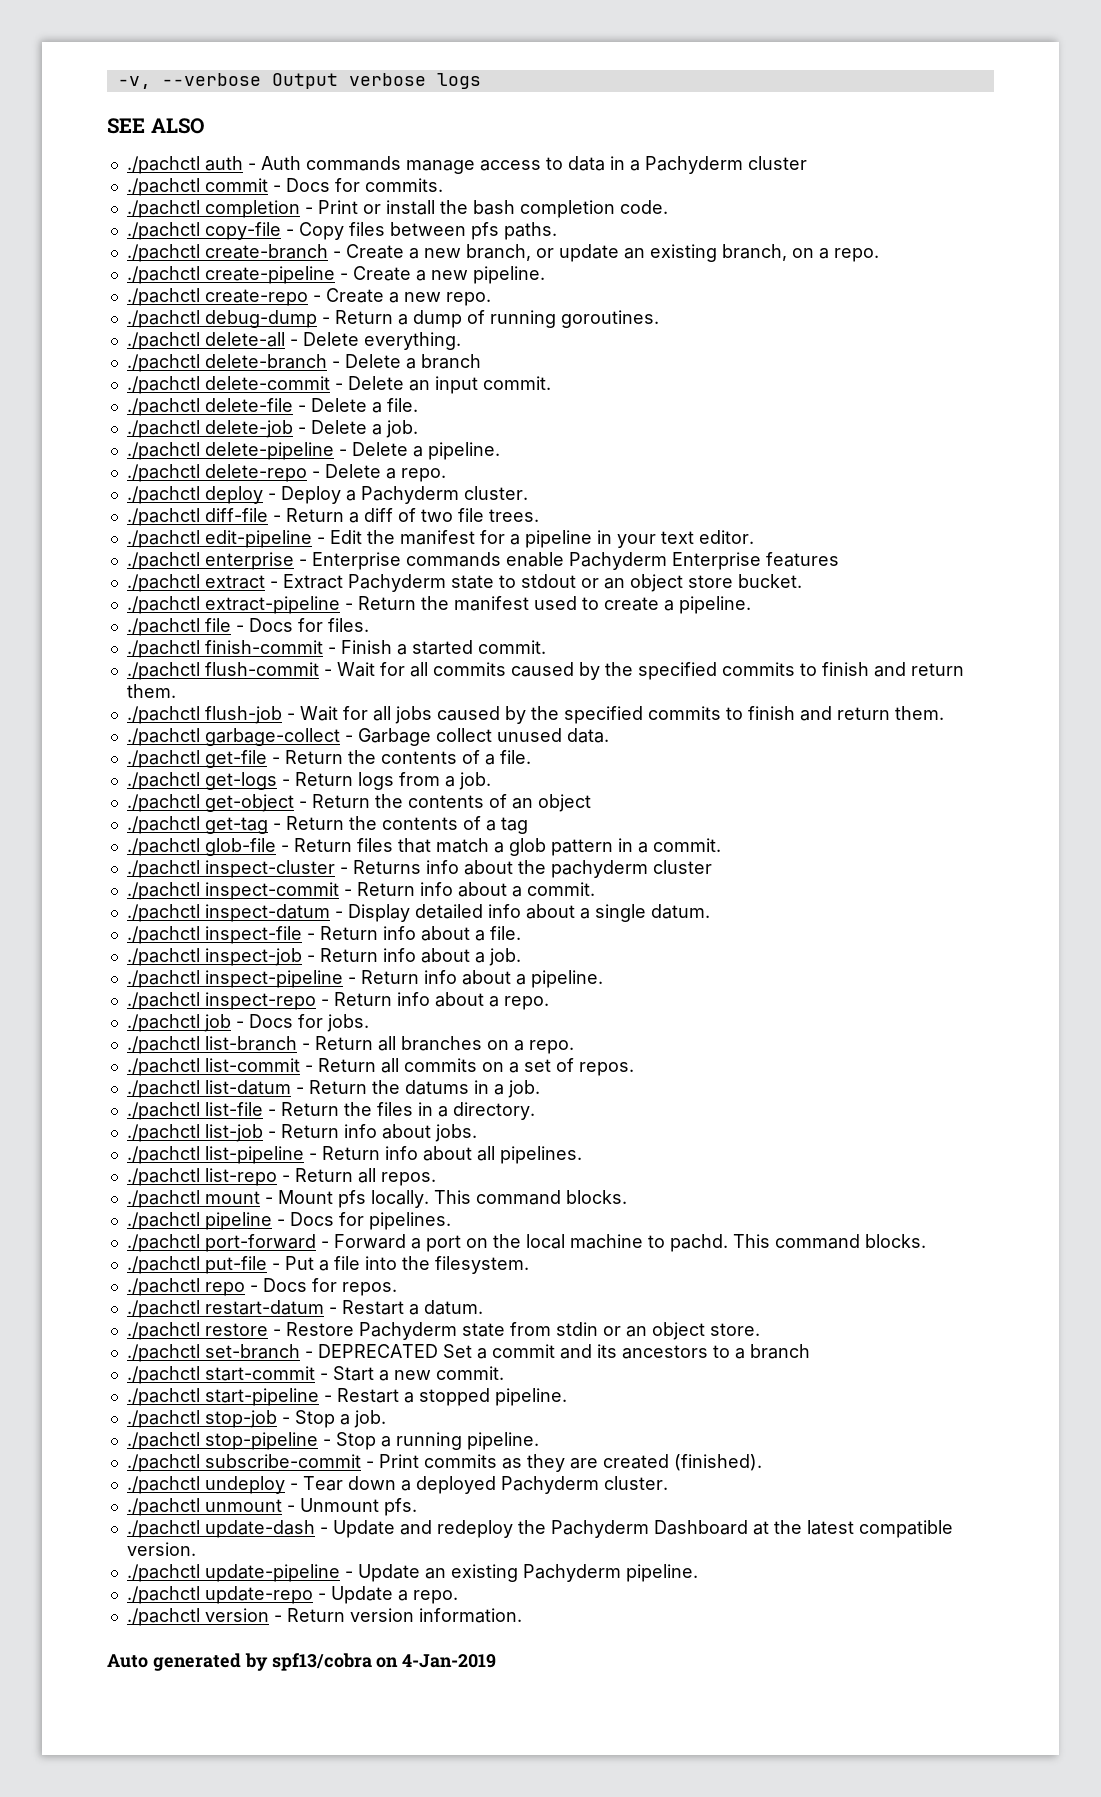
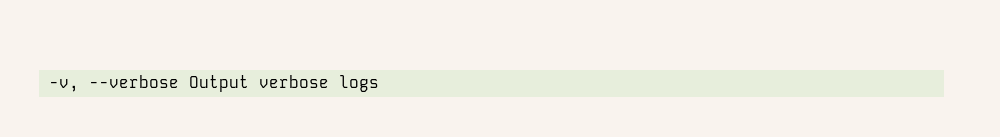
[107,118,205,134] [126,156,807,174] [126,178,443,196] [126,200,668,218] [126,222,557,240] [126,244,879,262] [126,266,545,284] [126,288,491,306] [126,310,659,328] [126,332,461,350] [126,354,481,372] [126,376,551,394] [126,398,418,416] [126,420,418,438] [126,442,500,460] [126,464,446,482] [126,486,528,504] [126,508,539,526] [126,530,754,548] [126,552,839,570] [126,574,802,592] [126,596,751,614] [126,618,369,636] [126,640,546,658] [126,662,964,680] [126,684,176,698] [126,706,944,724] [126,728,609,746] [126,750,531,768] [126,772,491,790] [126,794,591,812] [126,816,528,834] [126,838,721,856] [126,860,712,878] [126,882,595,900] [126,904,710,922] [126,926,521,944] [126,948,521,966] [126,970,603,988] [126,992,549,1010] [126,1014,369,1032] [126,1036,574,1054] [126,1058,634,1076] [126,1080,540,1098] [126,1102,535,1120] [126,1124,477,1142] [126,1146,582,1164] [126,1168,436,1186] [126,1190,627,1208] [126,1212,451,1230] [126,1234,926,1252] [126,1256,529,1274] [126,1278,397,1296] [126,1300,483,1318] [126,1322,760,1340] [126,1344,810,1362] [126,1366,504,1384] [126,1388,567,1406] [126,1410,386,1428] [126,1432,539,1450] [126,1454,762,1472] [126,1476,668,1494] [126,1498,417,1516] [126,1520,953,1538] [126,1542,196,1556] [126,1564,698,1582] [126,1586,458,1604] [126,1608,522,1626] [107,1653,497,1671] // SEE ALSO // ./pachctl auth - Auth commands manage access to data in a Pachyderm cluster // ./pachctl commit - Docs for commits. // ./pachctl completion - Print or install the bash completion code. // ./pachctl copy-file - Copy files between pfs paths. // ./pachctl create-branch - Create a new branch, or update an existing branch, on a repo. // ./pachctl create-pipeline - Create a new pipeline. // ./pachctl create-repo - Create a new repo. // ./pachctl debug-dump - Return a dump of running goroutines. // ./pachctl delete-all - Delete everything. // ./pachctl delete-branch - Delete a branch // ./pachctl delete-commit - Delete an input commit. // ./pachctl delete-file - Delete a file. // ./pachctl delete-job - Delete a job. // ./pachctl delete-pipeline - Delete a pipeline. // ./pachctl delete-repo - Delete a repo. // ./pachctl deploy - Deploy a Pachyderm cluster. // ./pachctl diff-file - Return a diff of two file trees. // ./pachctl edit-pipeline - Edit the manifest for a pipeline in your text editor. // ./pachctl enterprise - Enterprise commands enable Pachyderm Enterprise features // ./pachctl extract - Extract Pachyderm state to stdout or an object store bucket. // ./pachctl extract-pipeline - Return the manifest used to create a pipeline. // ./pachctl file - Docs for files. // ./pachctl finish-commit - Finish a started commit. // ./pachctl flush-commit - Wait for all commits caused by the specified commits to finish and return them. // ./pachctl flush-job - Wait for all jobs caused by the specified commits to finish and return them. // ./pachctl garbage-collect - Garbage collect unused data. // ./pachctl get-file - Return the contents of a file. // ./pachctl get-logs - Return logs from a job. // ./pachctl get-object - Return the contents of an object // ./pachctl get-tag - Return the contents of a tag // ./pachctl glob-file - Return files that match a glob pattern in a commit. // ./pachctl inspect-cluster - Returns info about the pachyderm cluster // ./pachctl inspect-commit - Return info about a commit. // ./pachctl inspect-datum - Display detailed info about a single datum. // ./pachctl inspect-file - Return info about a file. // ./pachctl inspect-job - Return info about a job. // ./pachctl inspect-pipeline - Return info about a pipeline. // ./pachctl inspect-repo - Return info about a repo. // ./pachctl job - Docs for jobs. // ./pachctl list-branch - Return all branches on a repo. // ./pachctl list-commit - Return all commits on a set of repos. // ./pachctl list-datum - Return the datums in a job. // ./pachctl list-file - Return the files in a directory. // ./pachctl list-job - Return info about jobs. // ./pachctl list-pipeline - Return info about all pipelines. // ./pachctl list-repo - Return all repos. // ./pachctl mount - Mount pfs locally. This command blocks. // ./pachctl pipeline - Docs for pipelines. // ./pachctl port-forward - Forward a port on the local machine to pachd. This command blocks. // ./pachctl put-file - Put a file into the filesystem. // ./pachctl repo - Docs for repos. // ./pachctl restart-datum - Restart a datum. // ./pachctl restore - Restore Pachyderm state from stdin or an object store. // ./pachctl set-branch - DEPRECATED Set a commit and its ancestors to a branch // ./pachctl start-commit - Start a new commit. // ./pachctl start-pipeline - Restart a stopped pipeline. // ./pachctl stop-job - Stop a job. // ./pachctl stop-pipeline - Stop a running pipeline. // ./pachctl subscribe-commit - Print commits as they are created (finished). // ./pachctl undeploy - Tear down a deployed Pachyderm cluster. // ./pachctl unmount - Unmount pfs. // ./pachctl update-dash - Update and redeploy the Pachyderm Dashboard at the latest compatible version. // ./pachctl update-pipeline - Update an existing Pachyderm pipeline. // ./pachctl update-repo - Update a repo. // ./pachctl version - Return version information. // Auto generated by spf13/cobra on 4-Jan-2019 -> (379, 83) none

